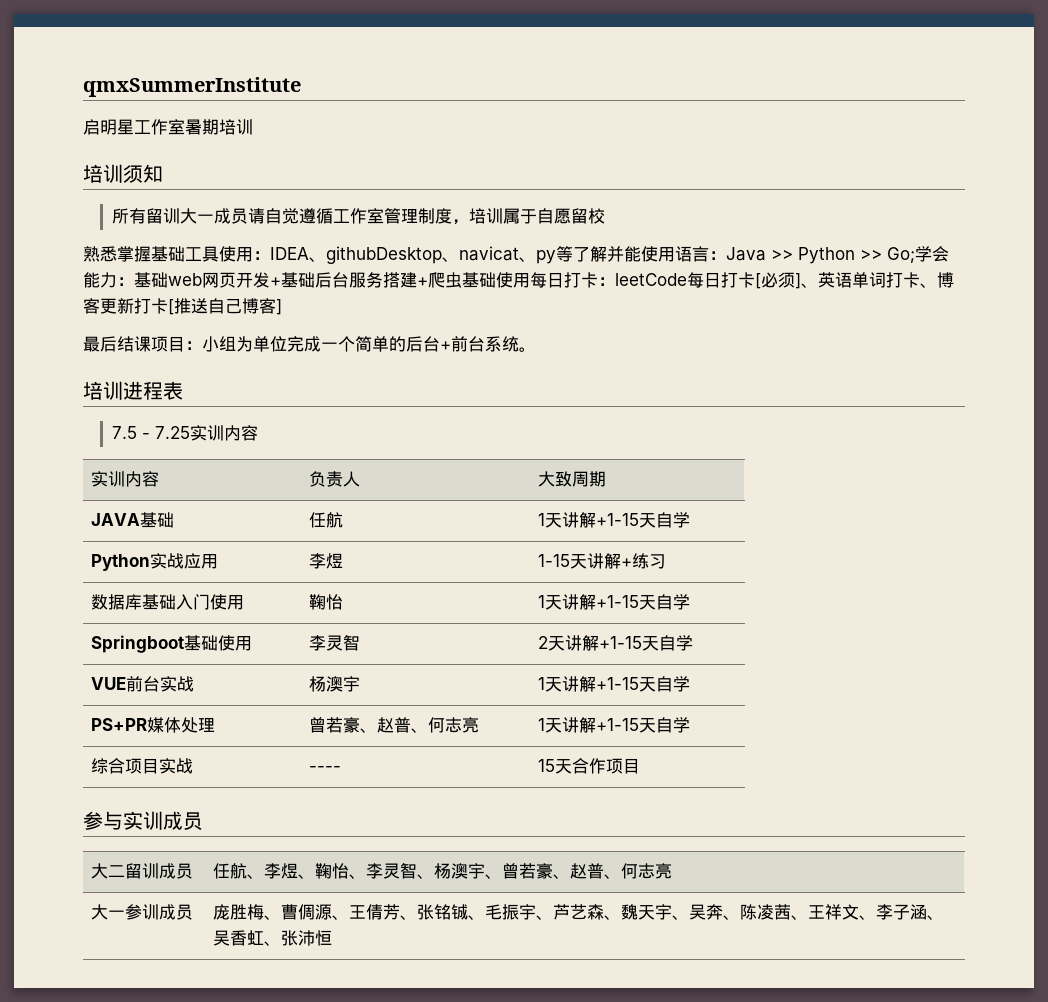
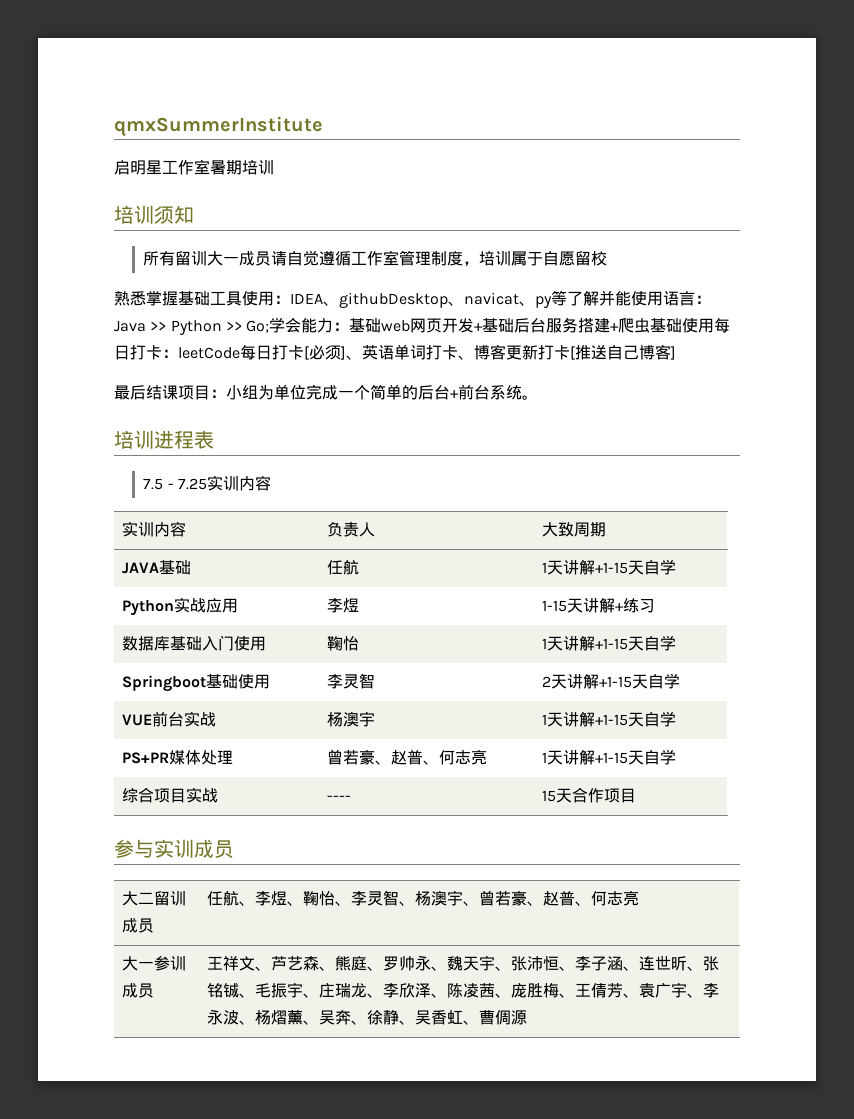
[213,904,401,920] 庞胜梅、曹倜源、王倩芳 -> [206,955,687,971] 王祥文、芦艺森、熊庭、罗帅永、魏天宇、张沛恒、李子涵、连世昕
[553,904,928,920] 芦艺森、魏天宇、吴奔、陈凌茜、王祥文、李子涵 -> [318,982,719,998] [206,1009,399,1025] 庄瑞龙、李欣泽、陈凌茜、庞胜梅、王倩芳、袁广宇、李永波、杨熠薰、吴奔、徐静
[281,930,333,946] 张沛恒 -> [478,1010,527,1025] 曹倜源

